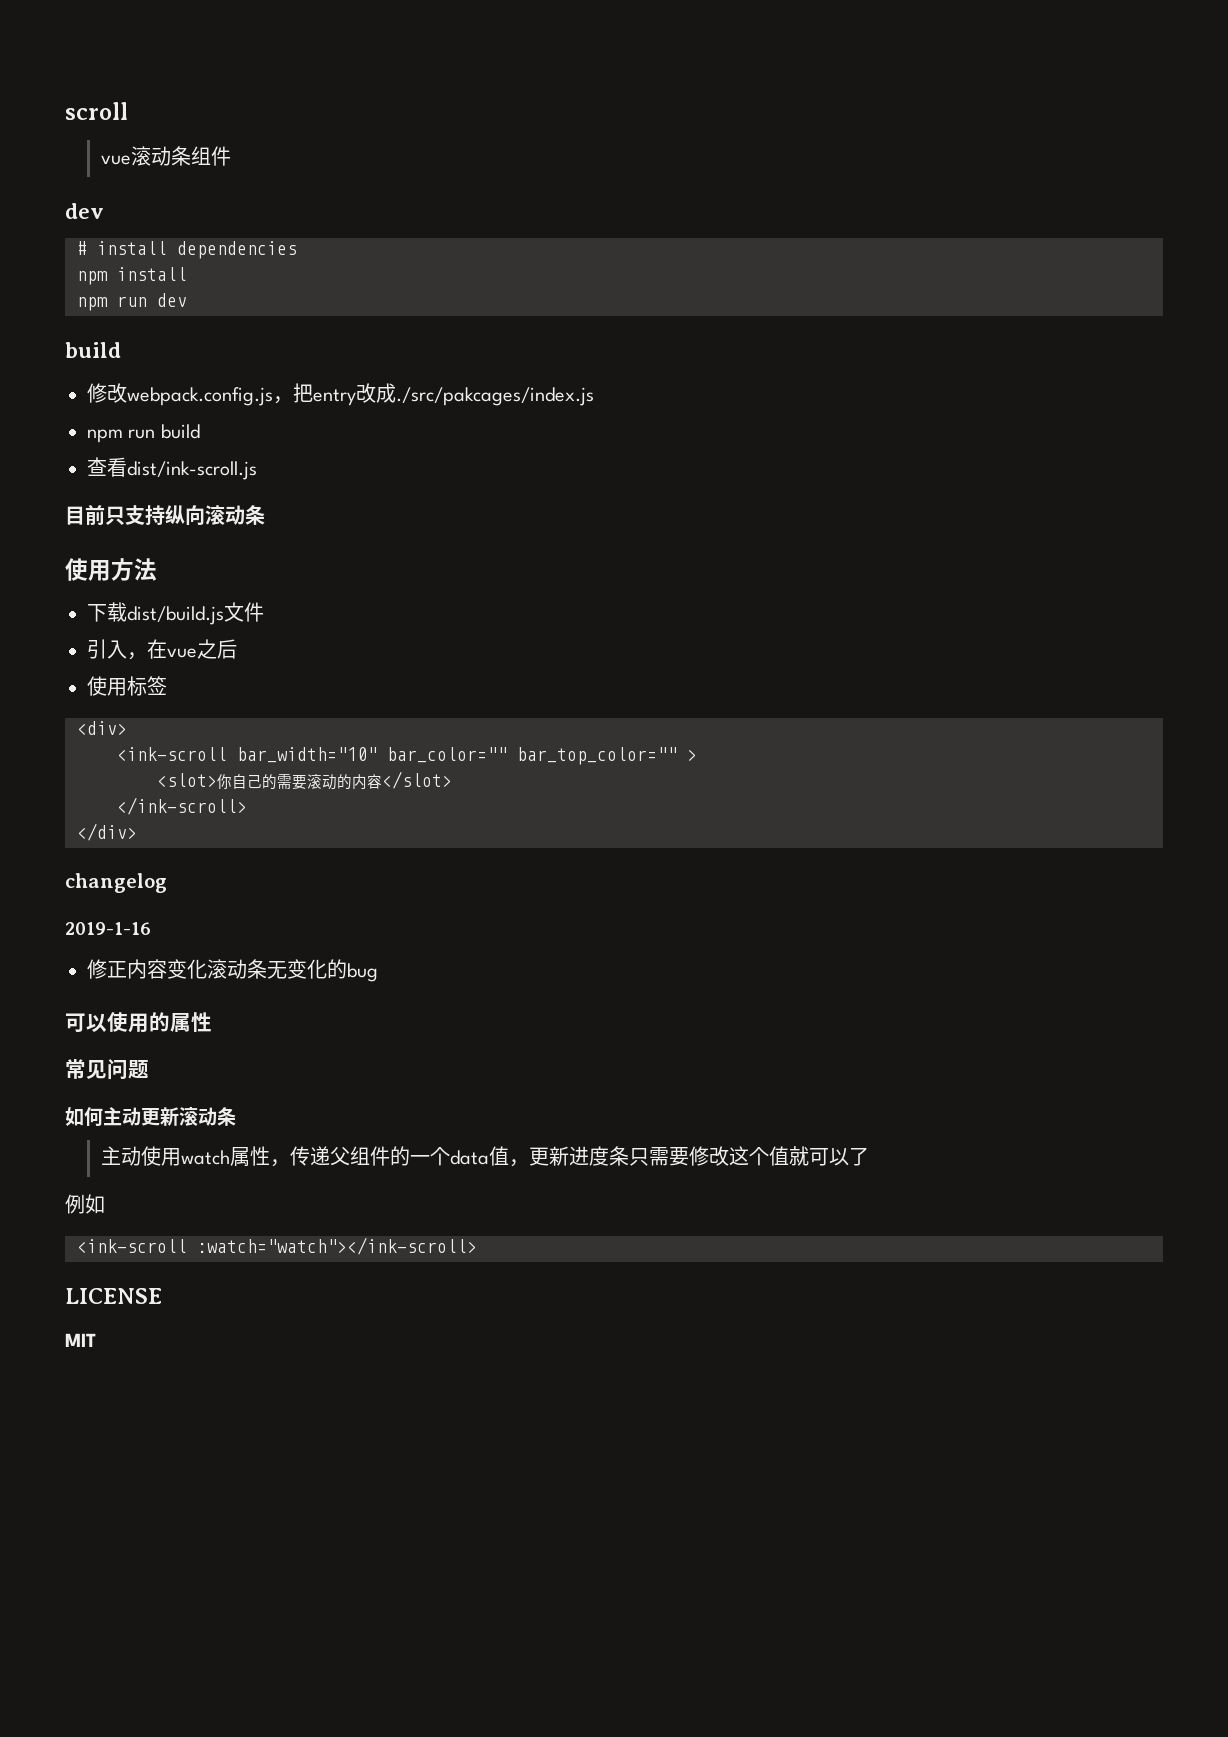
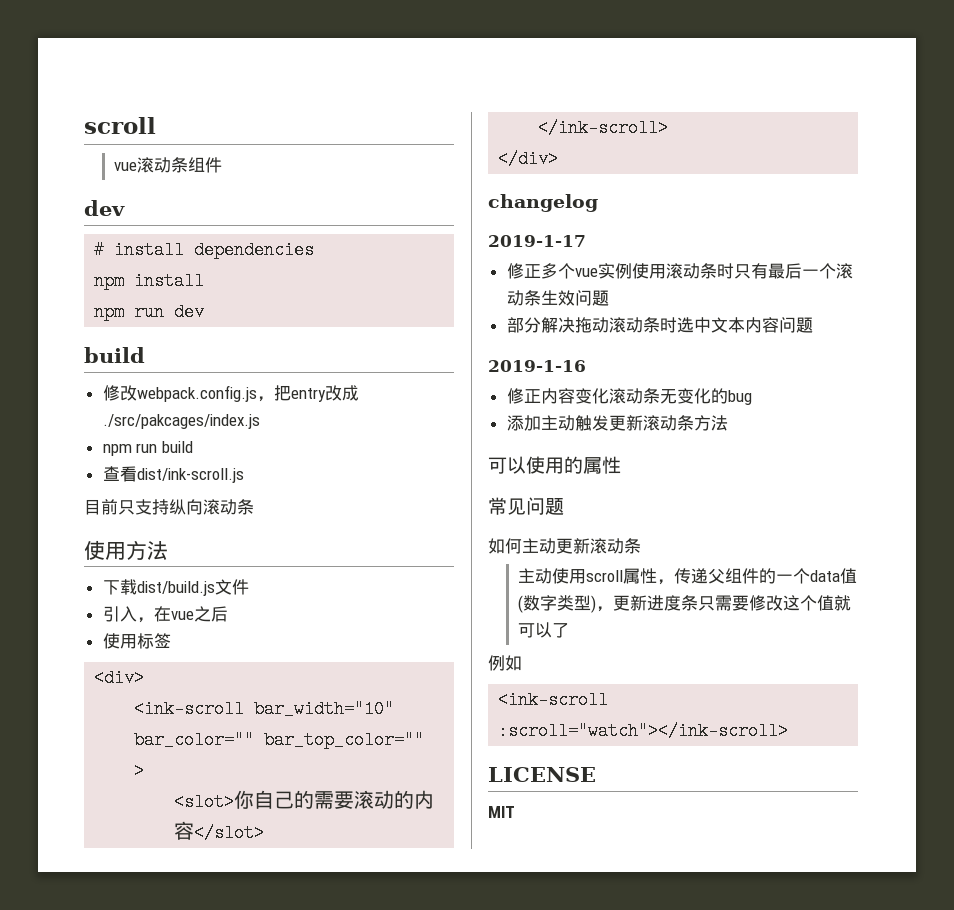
(167, 883) none -> [488,235,586,247] [506,263,853,279] [506,290,609,306] [506,317,813,333] // 2019-1-17 // 修正多个vue实例使用滚动条时只有最后一个滚动条生效问题 // 部分解决拖动滚动条时选中文本内容问题
(378, 972) none -> [506,415,728,431] // 添加主动触发更新滚动条方法
[180,1150,230,1165] watch -> [585,570,623,582] scroll
(509, 1156) none -> [517,595,596,613] (数字类型)
[197,1237,477,1255] :watch="watch"></ink-scroll> -> [498,722,789,740] :scroll="watch"></ink-scroll>

